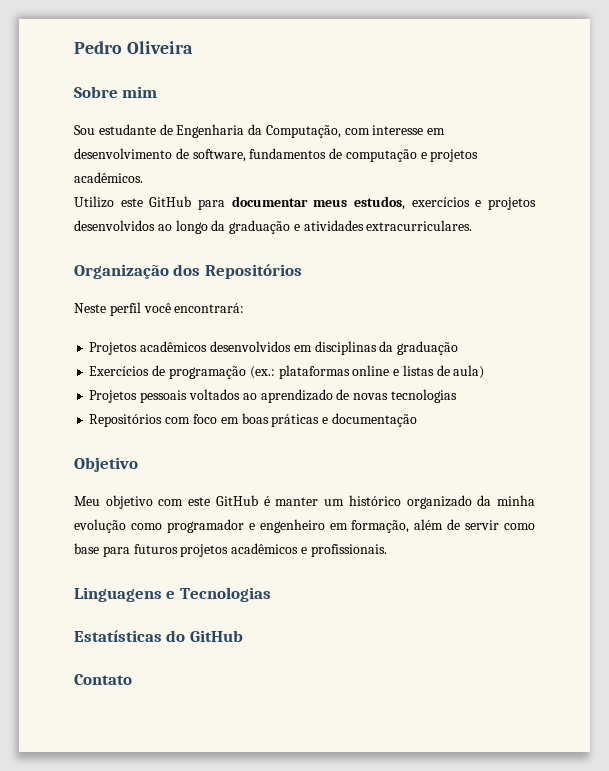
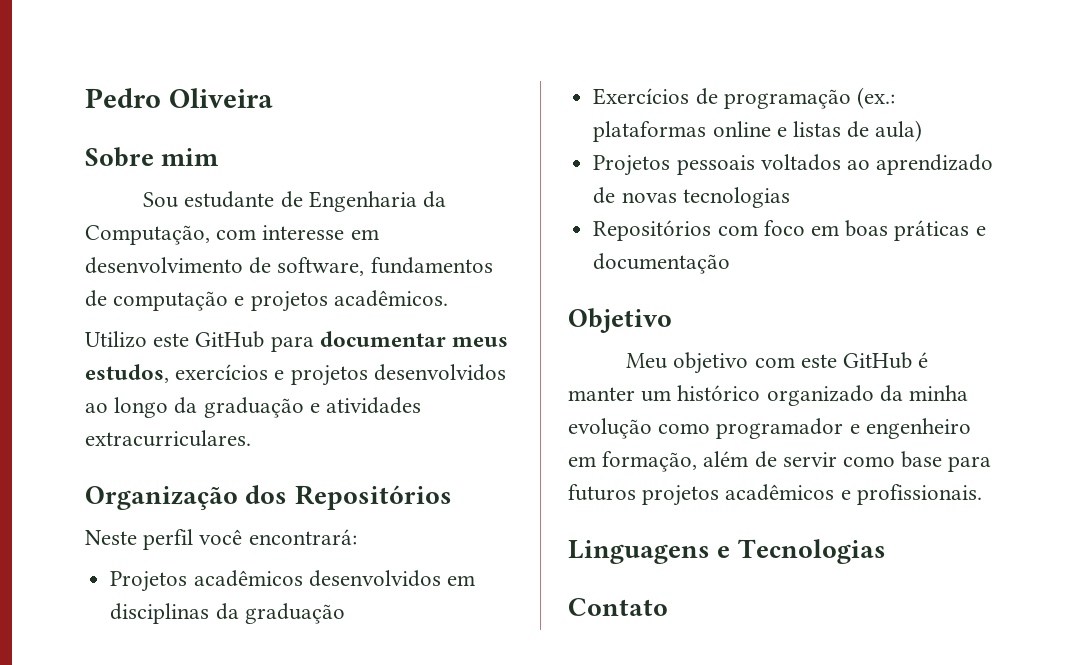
[74,630,243,642] // Estatísticas do GitHub -> (886, 551) none

